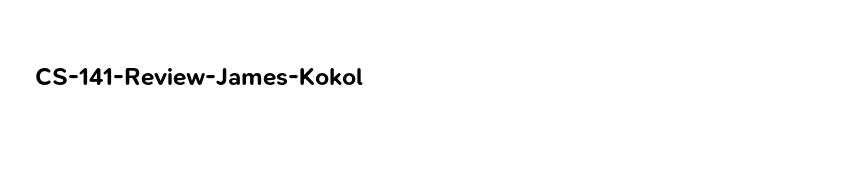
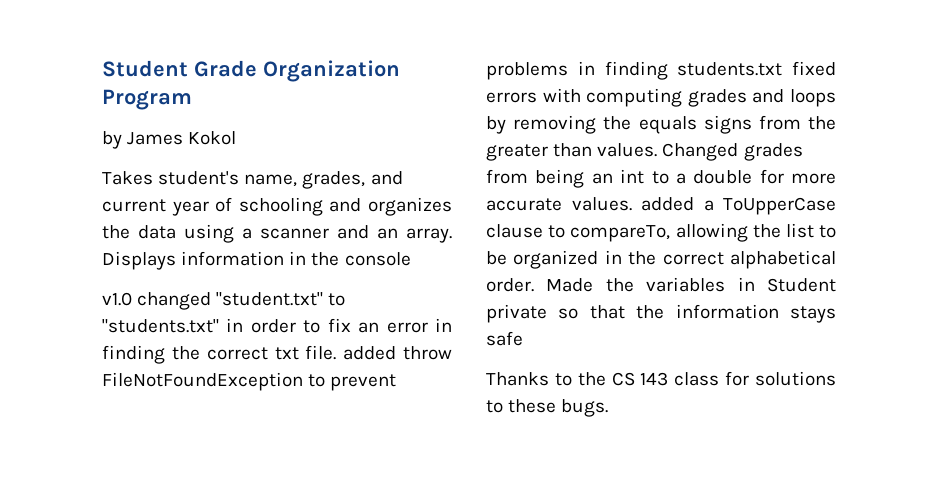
[35,67,363,87] CS-141-Review-James-Kokol -> [102,60,400,82] [102,89,192,110] [102,131,237,149] [102,171,403,189] [102,197,452,216] [102,224,452,243] [102,251,411,270] [102,292,346,310] [102,318,452,333] [102,345,452,364] [102,372,397,391] [486,61,836,80] [486,88,836,107] [486,115,836,134] [486,143,803,161] [486,169,836,188] [486,197,836,215] [486,223,836,242] [486,250,836,269] [486,277,836,292] [486,304,836,323] [486,331,523,346] [486,371,836,386] [486,399,609,417] Student Grade Organization Program // by James Kokol // Takes student's name, grades, and current year of schooling and organizes the data using a scanner and an array. Displays information in the console // v1.0 changed "student.txt" to "students.txt" in order to fix an error in finding the correct txt file. added throw FileNotFoundException to prevent problems in finding students.txt fixed errors with computing grades and loops by removing the equals signs from the greater than values. Changed grades from being an int to a double for more accurate values. added a ToUpperCase clause to compareTo, allowing the list to be organized in the correct alphabetical order. Made the variables in Student private so that the information stays safe // Thanks to the CS 143 class for solutions to these bugs.

